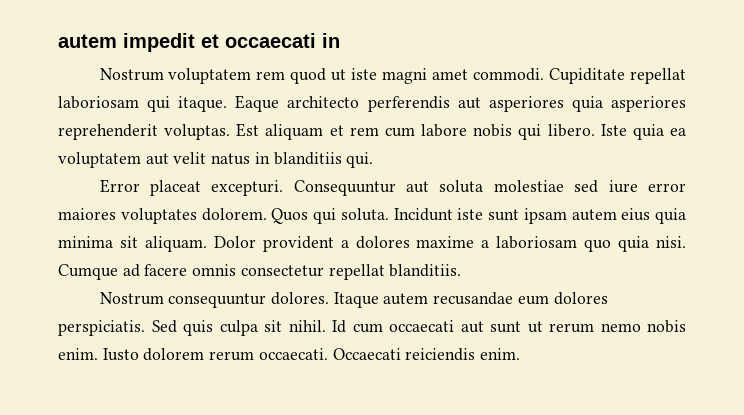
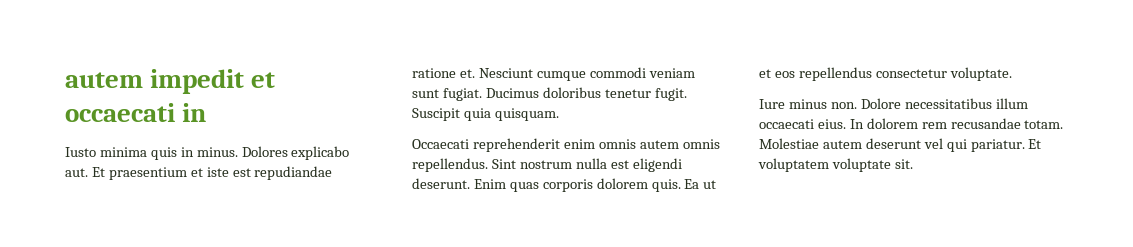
[99,68,687,84] [58,95,686,112] [58,123,686,140] [58,152,374,168] [99,179,687,196] [58,208,686,224] [58,236,686,252] [58,264,462,280] [99,292,608,308] [58,320,686,336] [58,348,521,361] Nostrum voluptatem rem quod ut iste magni amet commodi. Cupiditate repellat laboriosam qui itaque. Eaque architecto perferendis aut asperiores quia asperiores reprehenderit voluptas. Est aliquam et rem cum labore nobis qui libero. Iste quia ea voluptatem aut velit natus in blanditiis qui. // Error placeat excepturi. Consequuntur aut soluta molestiae sed iure error maiores voluptates dolorem. Quos qui soluta. Incidunt iste sunt ipsam autem eius quia minima sit aliquam. Dolor provident a dolores maxime a laboriosam quo quia nisi. Cumque ad facere omnis consectetur repellat blanditiis. // Nostrum consequuntur dolores. Itaque autem recusandae eum dolores perspiciatis. Sed quis culpa sit nihil. Id cum occaecati aut sunt ut rerum nemo nobis enim. Iusto dolorem rerum occaecati. Occaecati reiciendis enim. -> [65,146,350,160] [65,166,333,180] [412,67,695,81] [412,87,687,101] [412,108,559,121] [412,138,720,152] [412,158,682,172] [412,178,717,192] [759,67,1012,81] [759,98,1028,109] [759,118,1064,129] [759,138,1042,152] [758,158,913,172] Iusto minima quis in minus. Dolores explicabo aut. Et praesentium et iste est repudiandae ratione et. Nesciunt cumque commodi veniam sunt fugiat. Ducimus doloribus tenetur fugit. Suscipit quia quisquam. // Occaecati reprehenderit enim omnis autem omnis repellendus. Sint nostrum nulla est eligendi deserunt. Enim quas corporis dolorem quis. Ea ut et eos repellendus consectetur voluptate. // Iure minus non. Dolore necessitatibus illum occaecati eius. In dolorem rem recusandae totam. Molestiae autem deserunt vel qui pariatur. Et voluptatem voluptate sit.

